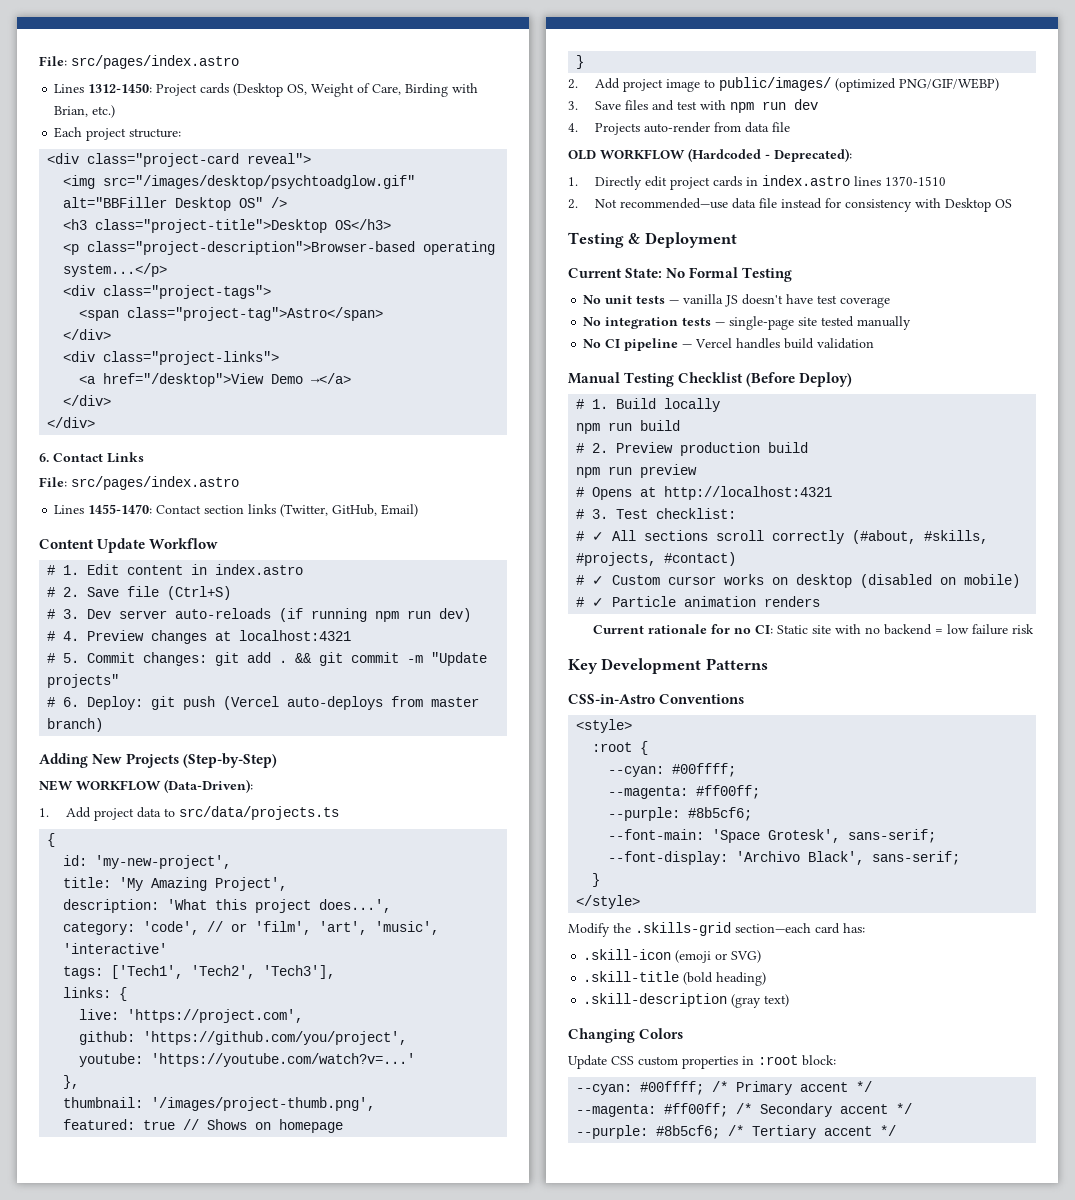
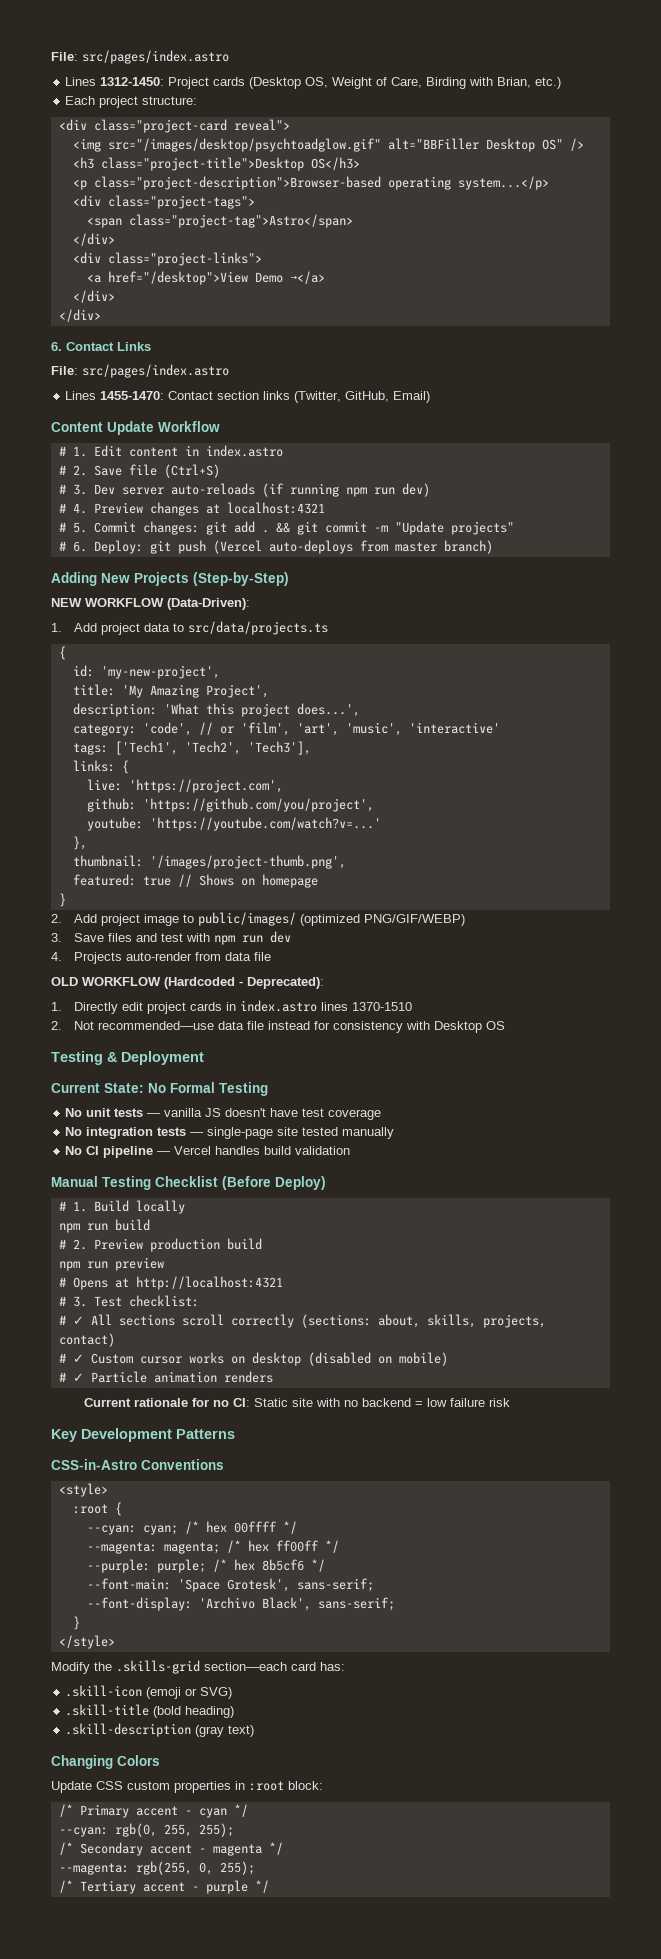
[852,530,989,544] [576,552,737,566] (#about, #skills, #projects, #contact) -> [300,1314,546,1328] [58,1333,115,1347] (sections: about, skills, projects, contact)
[672,763,737,777] [608,785,761,799] [608,807,753,821] #00ffff; // --magenta: #ff00ff; // --purple: #8b5cf6; -> [142,1521,297,1535] [86,1540,339,1554] [86,1559,325,1573] cyan; /* hex 00ffff */ // --magenta: magenta; /* hex ff00ff */ // --purple: purple; /* hex 8b5cf6 */
[576,1081,705,1095] --cyan: #00ffff; -> (323, 1785) none
[856,1081,873,1092] [576,1103,913,1117] [576,1125,721,1139] */ // --magenta: #ff00ff; /* Secondary accent */ // --purple: #8b5cf6; -> [184,1804,248,1818] [58,1823,234,1837] [58,1842,283,1856] [58,1861,255,1875] - cyan */ // --cyan: rgb(0, 255, 255); // /* Secondary accent - magenta */ // --magenta: rgb(255, 0, 255); //
(873, 1131) none -> [191,1880,248,1894] - purple

